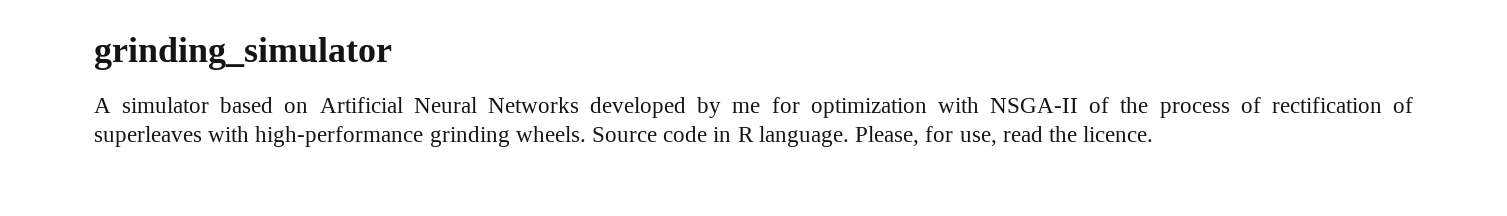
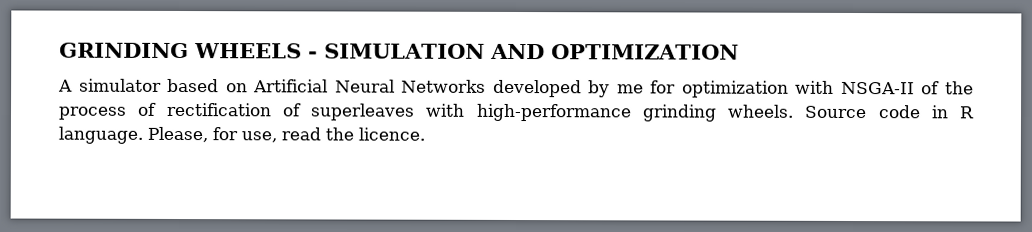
[94,37,392,70] grinding_simulator -> [59,42,739,60] GRINDING WHEELS - SIMULATION AND OPTIMIZATION

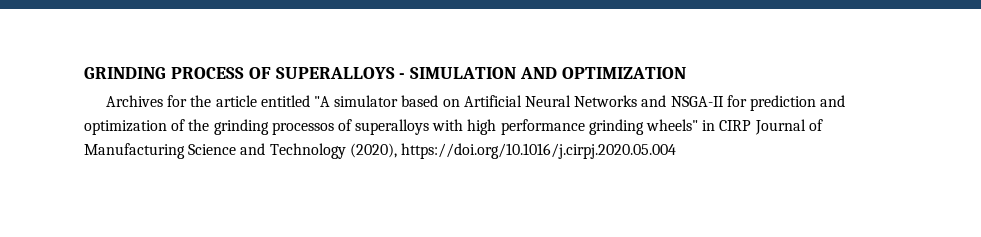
[194,43,302,59] WHEELS -> [170,67,395,79] PROCESS OF SUPERALLOYS
[58,79,73,92] A -> [106,95,331,107] Archives for the article entitled "A
[492,79,974,98] [58,102,975,122] [58,126,425,144] developed by me for optimization with NSGA-II of the process of rectification of superleaves with high-performance grinding wheels. Source code in R language. Please, for use, read the licence. -> [641,95,846,111] [84,119,823,135] [84,143,676,159] and NSGA-II for prediction and optimization of the grinding processos of superalloys with high performance grinding wheels" in CIRP Journal of Manufacturing Science and Technology (2020), https://doi.org/10.1016/j.cirpj.2020.05.004

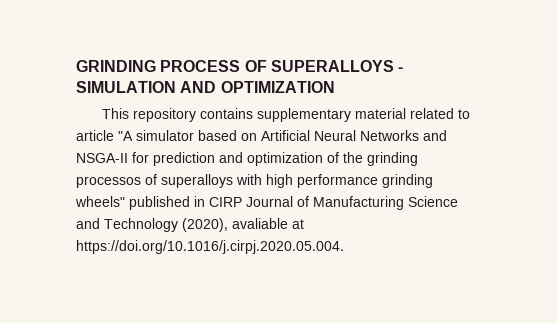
[106,95,310,107] Archives for the article entitled -> [101,108,470,122] [76,130,114,141] This repository contains supplementary material related to article
(699, 125) none -> [129,196,190,210] published
[400,143,676,159] https://doi.org/10.1016/j.cirpj.2020.05.004 -> [232,218,304,229] [76,240,344,254] avaliable at https://doi.org/10.1016/j.cirpj.2020.05.004.

